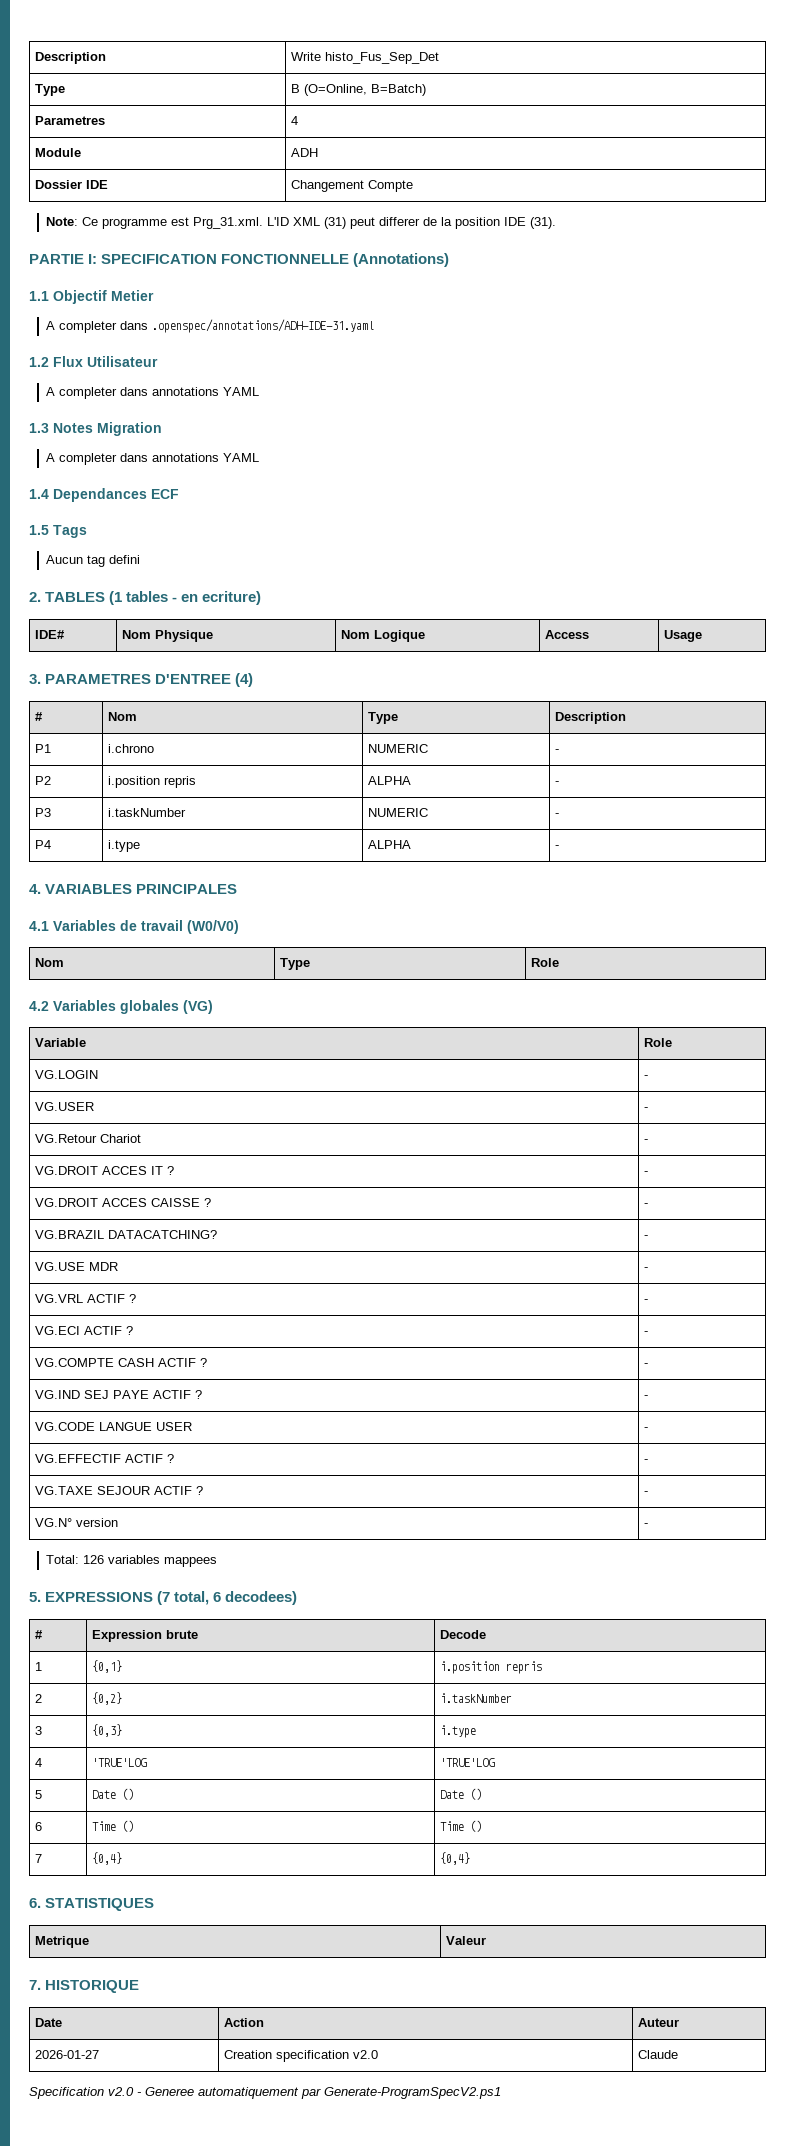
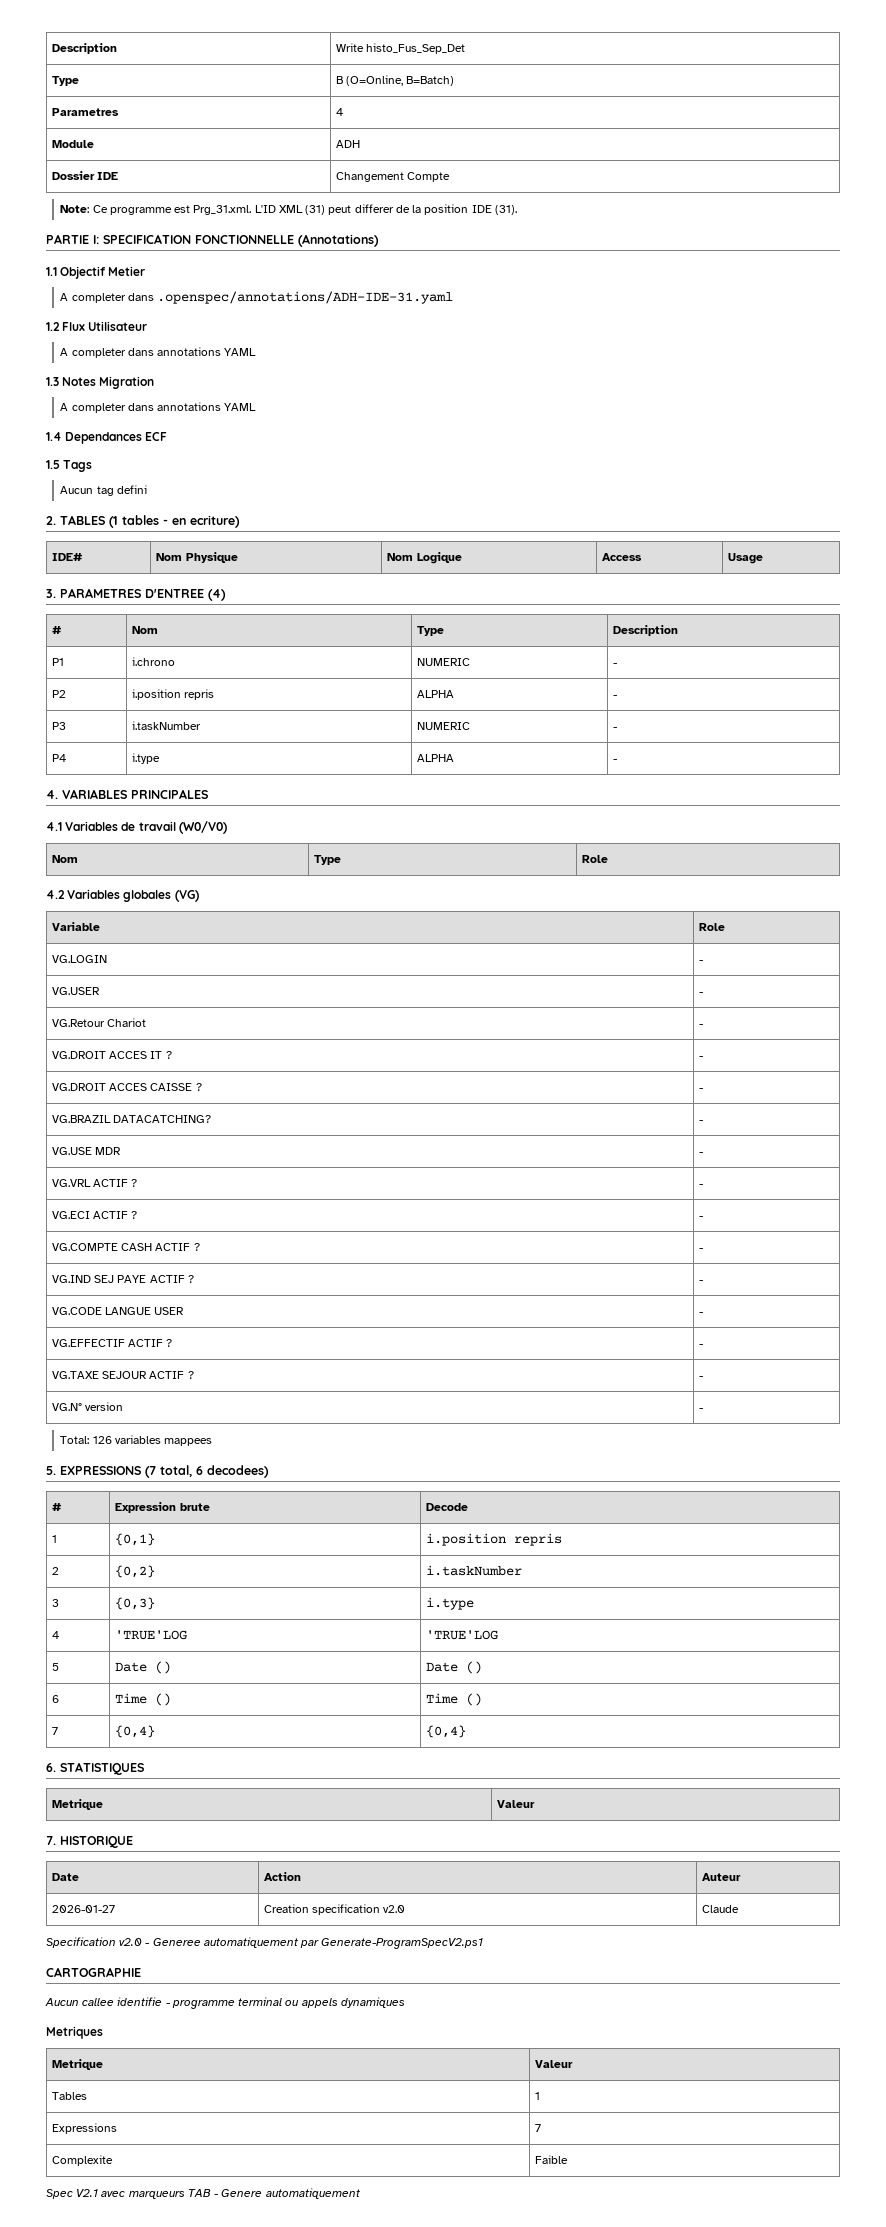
(501, 2093) none -> [46,1967,141,1977] [45,1997,405,2009] [46,2026,103,2039] [51,2059,103,2070] [534,2060,573,2068] [51,2092,87,2100] [534,2092,540,2100] [51,2123,117,2134] [534,2124,541,2132] [51,2155,113,2166] [534,2155,568,2164] [46,2188,360,2199] // CARTOGRAPHIE // Aucun callee identifie - programme terminal ou appels dynamiques // Metriques // Metrique | Valeur // Tables | 1 // Expressions | 7 // Complexite | Faible // Spec V2.1 avec marqueurs TAB - Genere automatiquement

